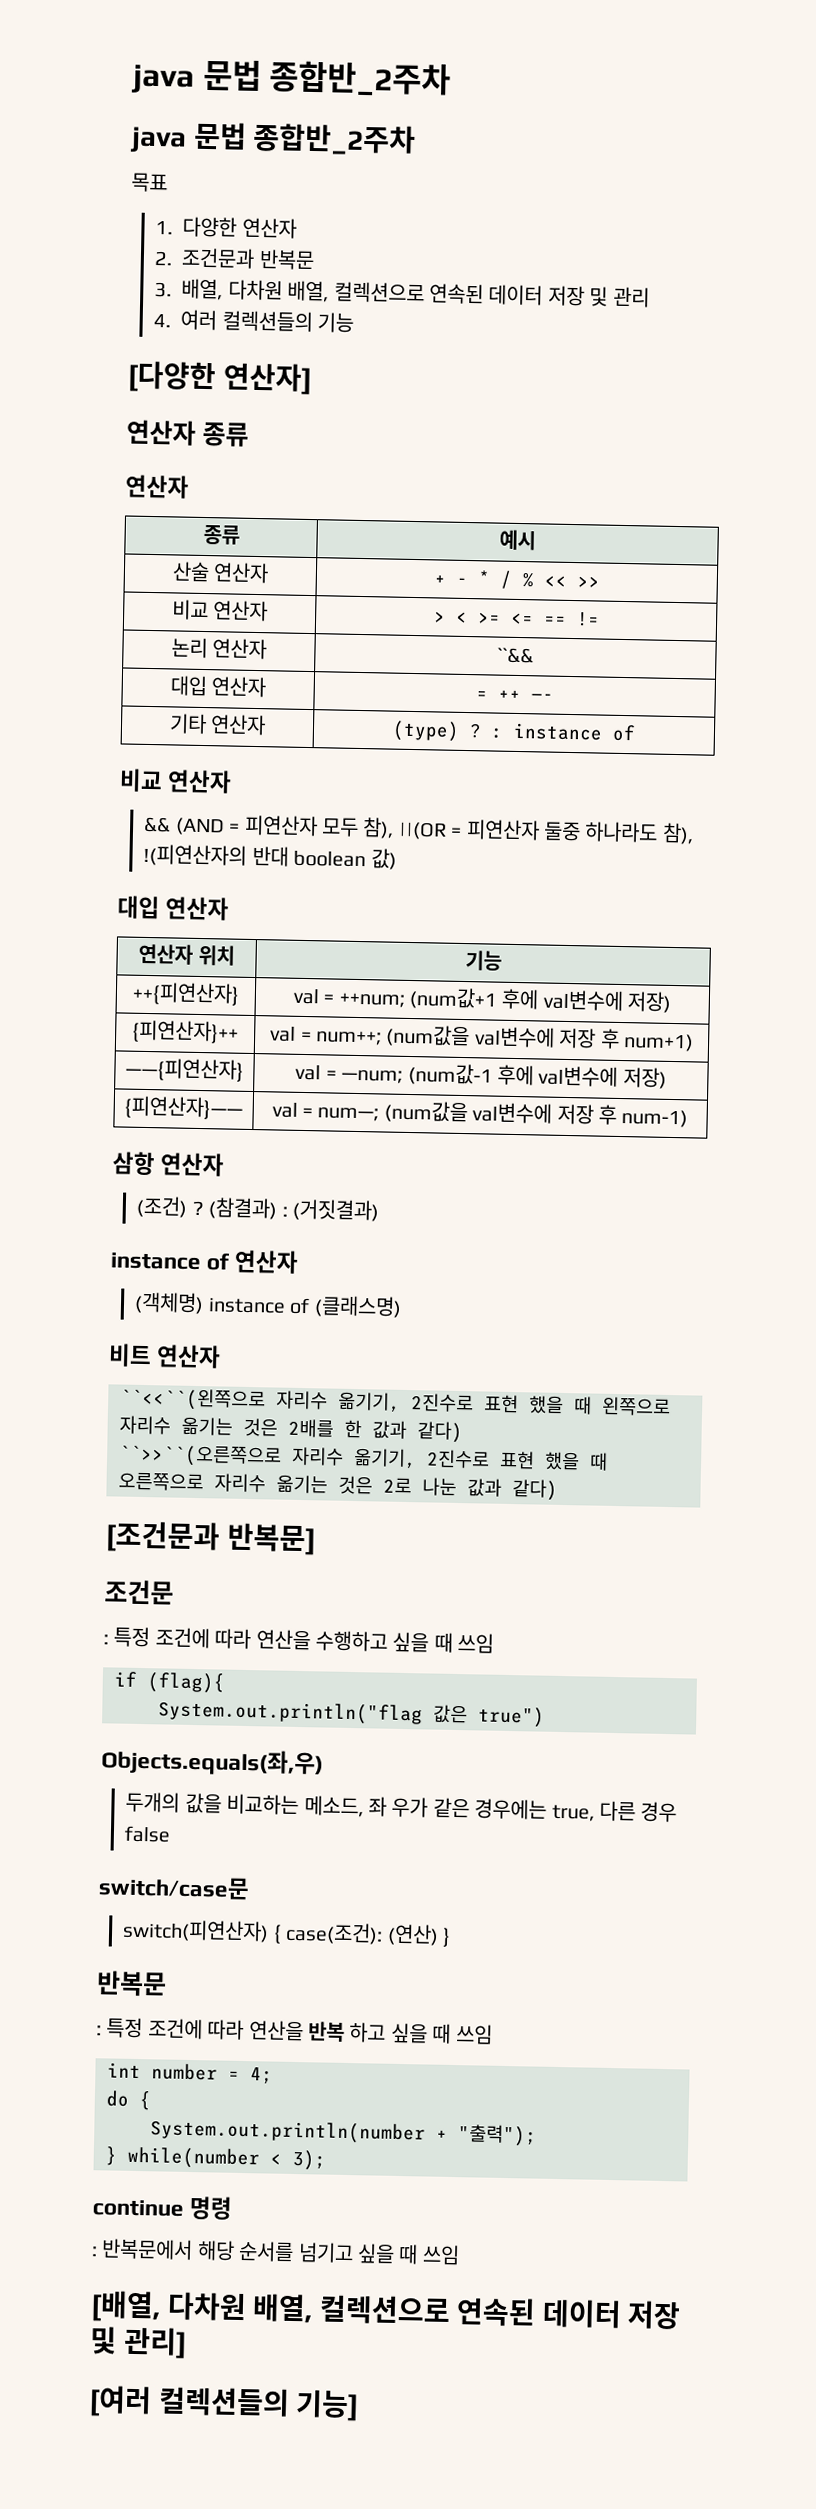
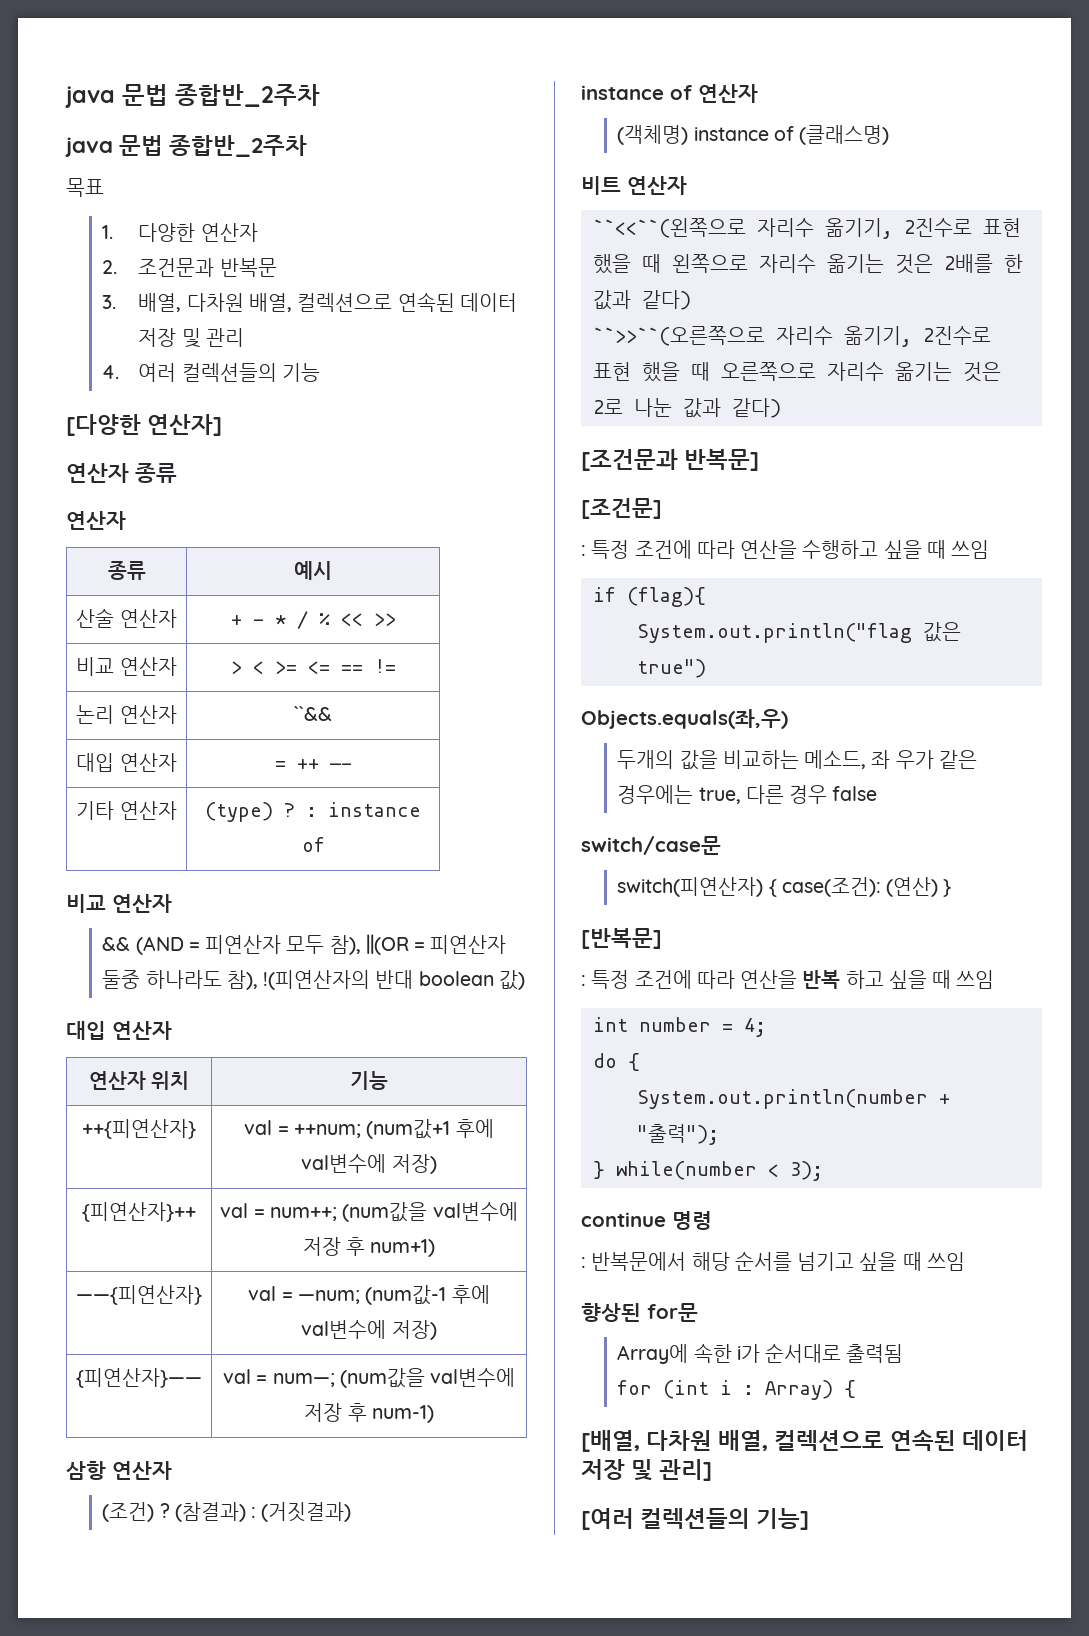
[104,1579,174,1605] 조건문 -> [581,498,662,519] [조건문]
[96,1970,167,1997] 반복문 -> [581,928,662,949] [반복문]
(460, 2255) none -> [581,1303,698,1322] [617,1343,904,1364] [617,1380,857,1400] // 향상된 for문 // Array에 속한 i가 순서대로 출력됨 // for (int i : Array) {

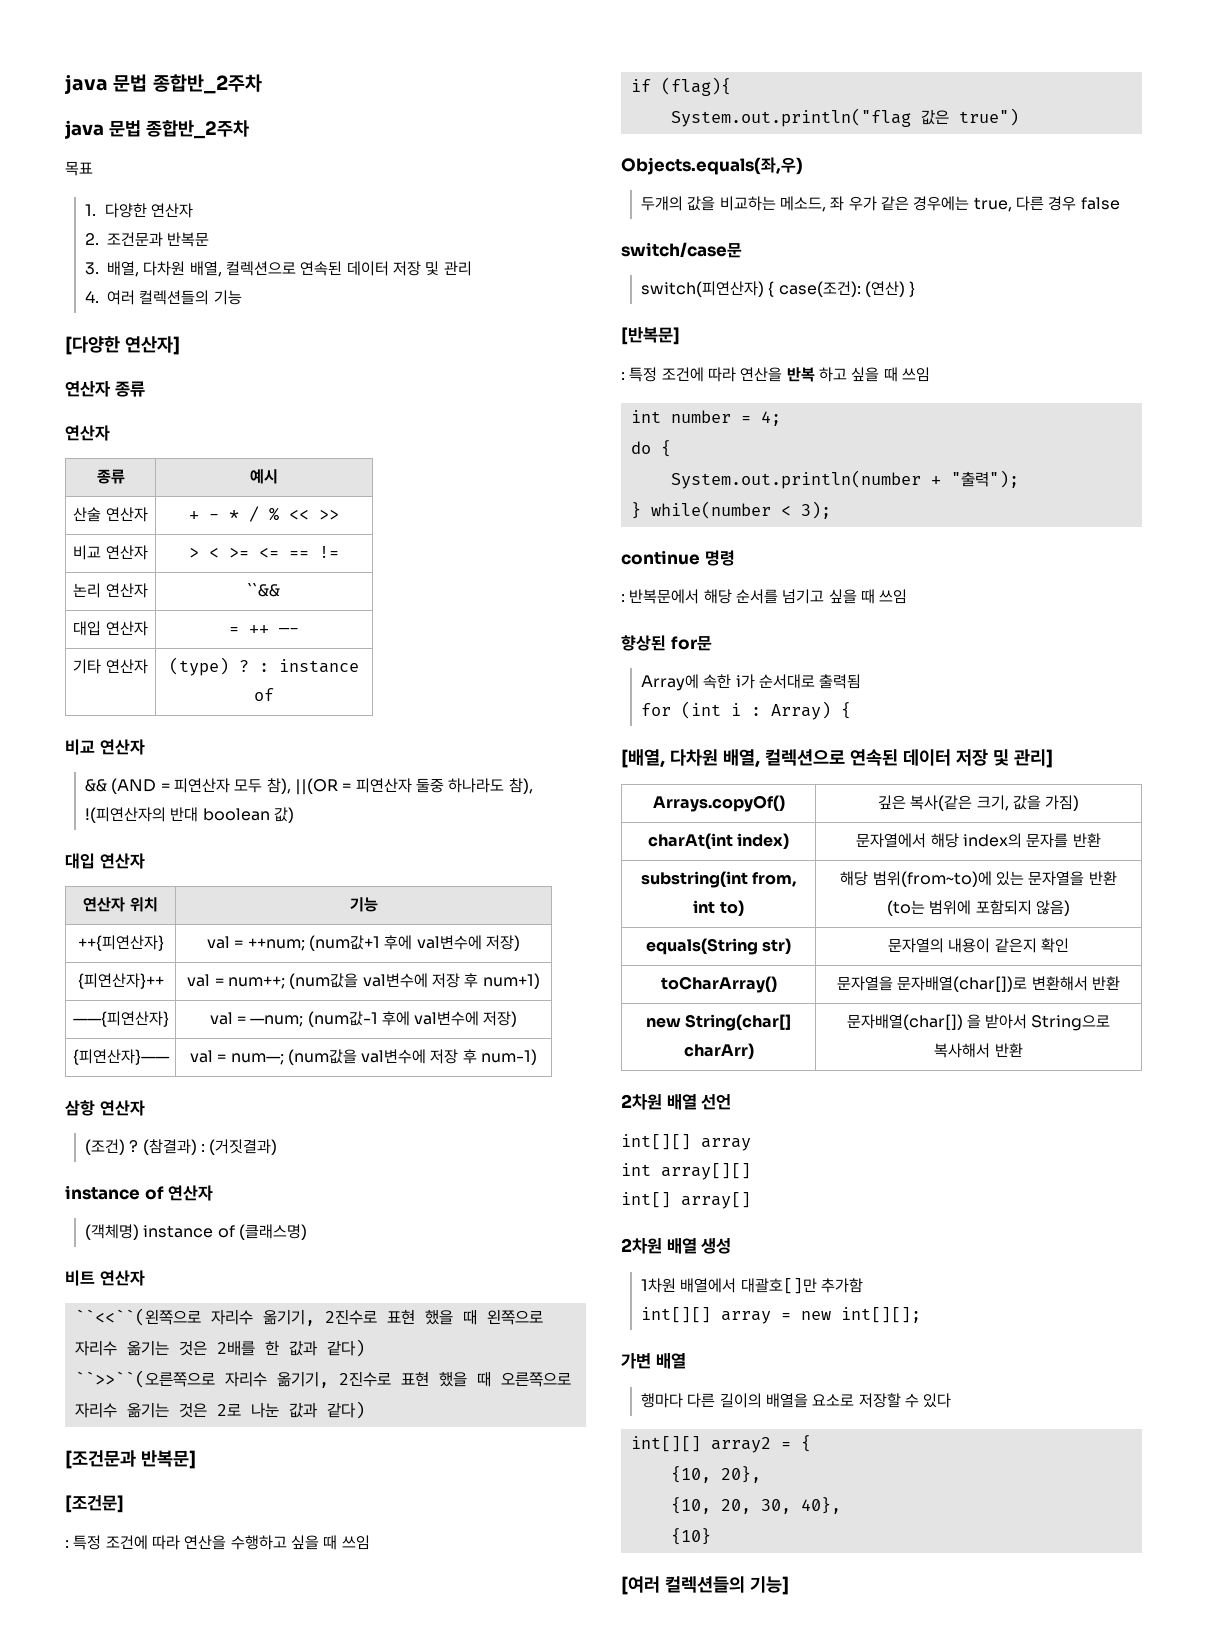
(713, 1470) none -> [652,795,785,812] [877,795,1080,811] [647,833,790,849] [856,833,1101,848] [640,871,797,888] [693,900,744,916] [840,871,1117,887] [887,900,1070,916] [645,938,792,955] [888,938,1069,953] [660,976,777,993] [837,976,1120,992] [645,1014,792,1031] [683,1043,754,1059] [846,1014,1111,1031] [934,1043,1023,1058] [621,1094,732,1110] [621,1134,751,1151] [621,1163,751,1180] [621,1192,751,1209] [621,1238,732,1254] [641,1278,864,1294] [641,1307,922,1324] [621,1353,686,1369] [641,1393,952,1408] [630,1435,811,1453] [670,1466,761,1483] [670,1497,841,1514] [670,1528,711,1545] // Arrays.copyOf() | 깊은 복사(같은 크기, 값을 가짐) // charAt(int index) | 문자열에서 해당 index의 문자를 반환 // substring(int from, int to) | 해당 범위(from~to)에 있는 문자열을 반환 (to는 범위에 포함되지 않음) // equals(String str) | 문자열의 내용이 같은지 확인 // toCharArray() | 문자열을 문자배열(char[])로 변환해서 반환 // new String(char[] charArr) | 문자배열(char[]) 을 받아서 String으로 복사해서 반환 // 2차원 배열 선언 // int[][] array // int array[][] // int[] array[] // 2차원 배열 생성 // 1차원 배열에서 대괄호[]만 추가함 // int[][] array = new int[][]; // 가변 배열 // 행마다 다른 길이의 배열을 요소로 저장할 수 있다 // int[][] array2 = { // {10, 20}, // {10, 20, 30, 40}, // {10}

